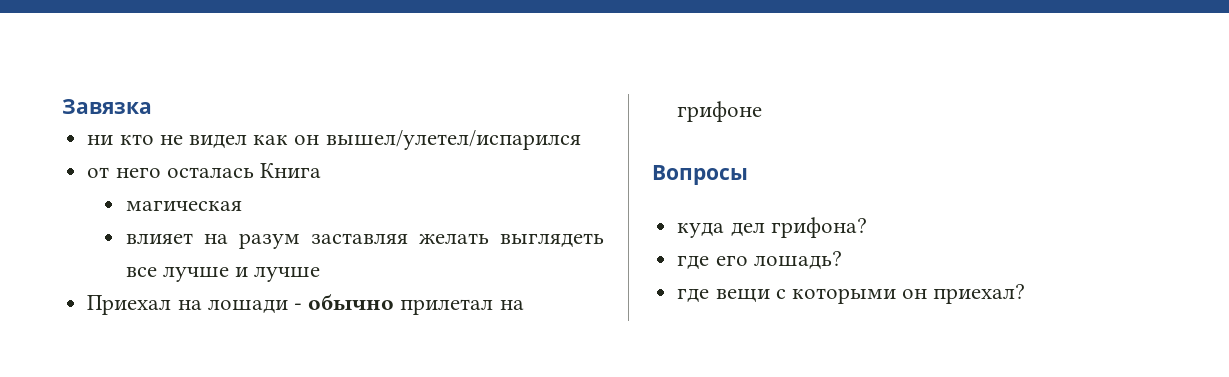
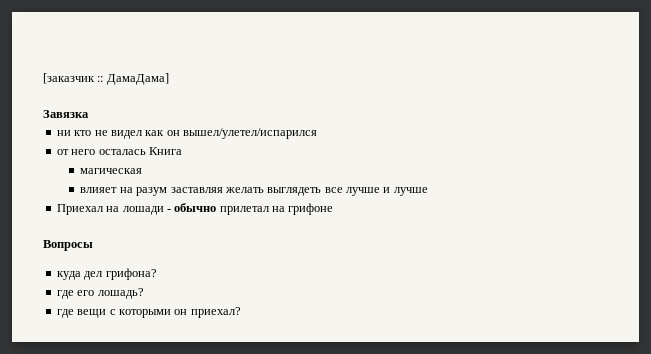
(62, 106) none -> [43,73,169,85] [заказчик :: ДамаДама] //

